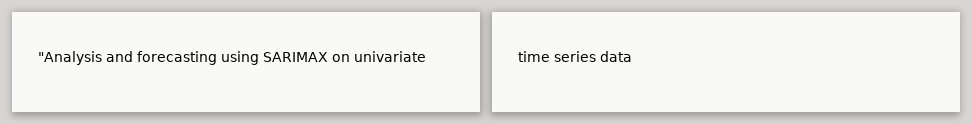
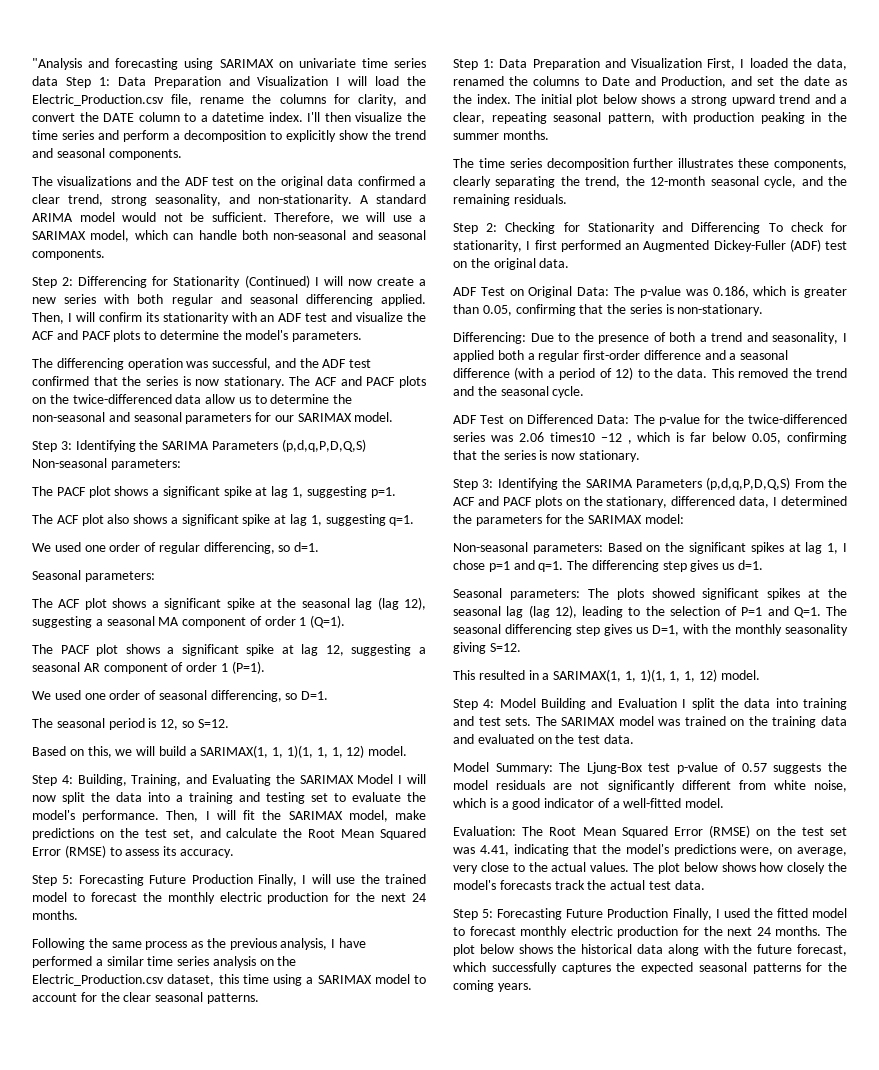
(632, 56) none -> [65,76,426,88] [32,94,426,106] [32,112,426,122] [32,130,426,142] [32,148,182,160] [32,176,426,188] [32,194,426,206] [32,212,426,224] [32,230,426,242] [32,249,105,260] [32,275,427,288] [32,294,426,306] [32,312,427,324] [32,330,363,342] [32,358,372,370] [32,376,426,388] [32,394,353,404] [32,412,394,424] [32,439,366,452] [32,458,181,470] [32,486,396,498] [32,514,415,526] [32,542,320,554] [32,570,155,582] [32,597,427,610] [32,615,346,628] [32,644,426,656] [32,661,265,674] [32,690,329,702] [32,718,229,730] [32,745,408,758] [32,774,427,786] [32,792,426,804] [32,810,427,822] [32,828,426,840] [32,845,234,858] [32,874,426,886] [32,892,426,904] [32,910,78,920] [32,938,367,950] [32,956,297,968] [32,974,426,986] [32,992,259,1004] [453,58,847,70] [453,76,847,88] [453,94,847,106] [453,112,847,124] [453,130,549,140] [453,158,847,170] [453,176,847,188] [453,194,567,206] [453,222,847,234] [453,239,847,252] [453,258,570,270] [453,286,847,298] [453,304,764,316] [453,332,848,344] [453,350,789,362] [453,367,847,380] [453,386,585,398] [453,414,847,426] [453,432,847,444] [453,450,640,462] [453,477,847,490] [453,496,847,508] [453,514,684,526] [453,542,848,554] [453,560,764,572] [453,588,847,600] [453,605,847,618] [453,624,848,636] [453,642,521,654] [453,669,760,682] [453,698,848,710] [453,716,847,728] [453,734,634,744] [453,762,847,774] [453,780,847,792] [453,798,725,810] [453,825,847,838] [453,844,847,856] [453,862,847,874] [453,880,705,890] [453,908,848,920] [453,926,847,938] [453,944,847,956] [453,962,847,974] [453,980,532,992] Step 1: Data Preparation and Visualization I will load the Electric_Production.csv file, rename the columns for clarity, and convert the DATE column to a datetime index. I'll then visualize the time series and perform a decomposition to explicitly show the trend and seasonal components. // The visualizations and the ADF test on the original data confirmed a clear trend, strong seasonality, and non-stationarity. A standard ARIMA model would not be sufficient. Therefore, we will use a SARIMAX model, which can handle both non-seasonal and seasonal components. // Step 2: Differencing for Stationarity (Continued) I will now create a new series with both regular and seasonal differencing applied. Then, I will confirm its stationarity with an ADF test and visualize the ACF and PACF plots to determine the model's parameters. // The differencing operation was successful, and the ADF test confirmed that the series is now stationary. The ACF and PACF plots on the twice-differenced data allow us to determine the non-seasonal and seasonal parameters for our SARIMAX model. // Step 3: Identifying the SARIMA Parameters (p,d,q,P,D,Q,S) Non-seasonal parameters: // The PACF plot shows a significant spike at lag 1, suggesting p=1. // The ACF plot also shows a significant spike at lag 1, suggesting q=1. // We used one order of regular differencing, so d=1. // Seasonal parameters: // The ACF plot shows a significant spike at the seasonal lag (lag 12), suggesting a seasonal MA component of order 1 (Q=1). // The PACF plot shows a significant spike at lag 12, suggesting a seasonal AR component of order 1 (P=1). // We used one order of seasonal differencing, so D=1. // The seasonal period is 12, so S=12. // Based on this, we will build a SARIMAX(1, 1, 1)(1, 1, 1, 12) model. // Step 4: Building, Training, and Evaluating the SARIMAX Model I will now split the data into a training and testing set to evaluate the model's performance. Then, I will fit the SARIMAX model, make predictions on the test set, and calculate the Root Mean Squared Error (RMSE) to assess its accuracy. // Step 5: Forecasting Future Production Finally, I will use the trained model to forecast the monthly electric production for the next 24 months. // Following the same process as the previous analysis, I have performed a similar time series analysis on the Electric_Production.csv dataset, this time using a SARIMAX model to account for the clear seasonal patterns. // Step 1: Data Preparation and Visualization First, I loaded the data, renamed the columns to Date and Production, and set the date as the index. The initial plot below shows a strong upward trend and a clear, repeating seasonal pattern, with production peaking in the summer months. // The time series decomposition further illustrates these components, clearly separating the trend, the 12-month seasonal cycle, and the remaining residuals. // Step 2: Checking for Stationarity and Differencing To check for stationarity, I first performed an Augmented Dickey-Fuller (ADF) test on the original data. // ADF Test on Original Data: The p-value was 0.186, which is greater than 0.05, confirming that the series is non-stationary. // Differencing: Due to the presence of both a trend and seasonality, I applied both a regular first-order difference and a seasonal difference (with a period of 12) to the data. This removed the trend and the seasonal cycle. // ADF Test on Differenced Data: The p-value for the twice-differenced series was 2.06 times10 −12 , which is far below 0.05, confirming that the series is now stationary. // Step 3: Identifying the SARIMA Parameters (p,d,q,P,D,Q,S) From the ACF and PACF plots on the stationary, differenced data, I determined the parameters for the SARIMAX model: // Non-seasonal parameters: Based on the significant spikes at lag 1, I chose p=1 and q=1. The differencing step gives us d=1. // Seasonal parameters: The plots showed significant spikes at the seasonal lag (lag 12), leading to the selection of P=1 and Q=1. The seasonal differencing step gives us D=1, with the monthly seasonality giving S=12. // This resulted in a SARIMAX(1, 1, 1)(1, 1, 1, 12) model. // Step 4: Model Building and Evaluation I split the data into training and test sets. The SARIMAX model was trained on the training data and evaluated on the test data. // Model Summary: The Ljung-Box test p-value of 0.57 suggests the model residuals are not significantly different from white noise, which is a good indicator of a well-fitted model. // Evaluation: The Root Mean Squared Error (RMSE) on the test set was 4.41, indicating that the model's predictions were, on average, very close to the actual values. The plot below shows how closely the model's forecasts track the actual test data. // Step 5: Forecasting Future Production Finally, I used the fitted model to forecast monthly electric production for the next 24 months. The plot below shows the historical data along with the future forecast, which successfully captures the expected seasonal patterns for the coming years.

